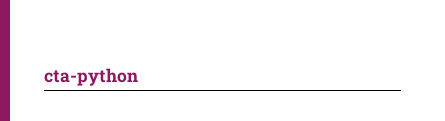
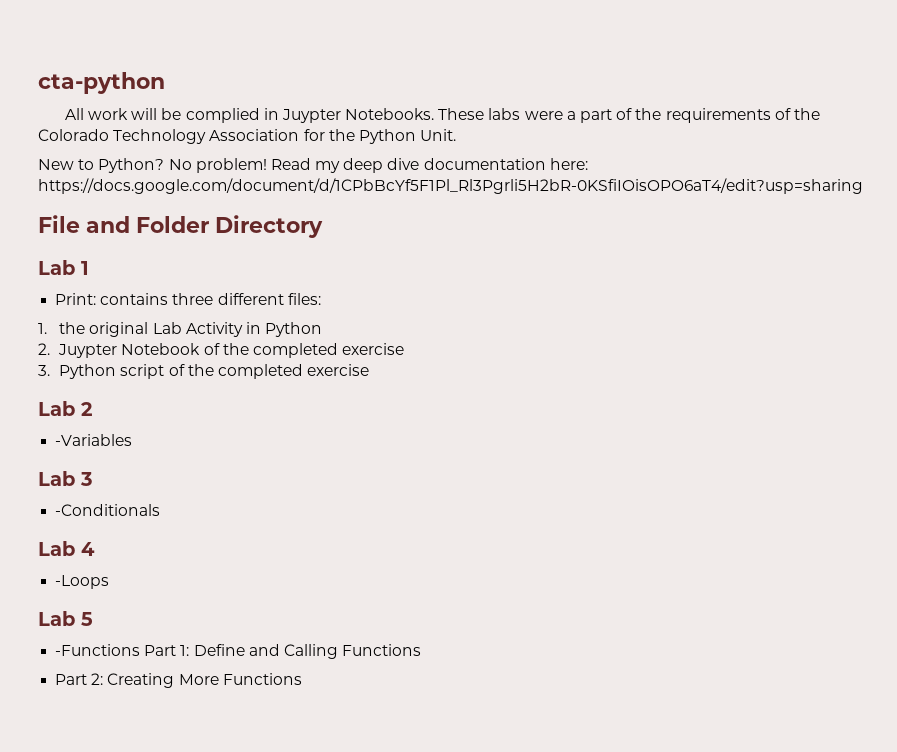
(138, 77) none -> [64,108,820,123] [38,129,457,144] [38,158,588,173] [38,178,863,194] [38,215,323,238] [38,260,89,275] [55,293,321,305] [38,322,323,337] [38,343,405,358] [38,364,370,379] [38,401,93,416] [55,434,133,446] [38,471,93,486] [55,504,161,516] [38,541,95,556] [55,575,110,589] [38,611,93,626] [55,644,422,659] [55,673,302,688] // All work will be complied in Juypter Notebooks. These labs were a part of the requirements of the Colorado Technology Association for the Python Unit. // New to Python? No problem! Read my deep dive documentation here: https://docs.google.com/document/d/1CPbBcYf5F1Pl_Rl3Pgrli5H2bR-0KSfiIOisOPO6aT4/edit?usp=sharing // File and Folder Directory // Lab 1 // Print: contains three different files: // 1. the original Lab Activity in Python // 2. Juypter Notebook of the completed exercise // 3. Python script of the completed exercise // Lab 2 // -Variables // Lab 3 // -Conditionals // Lab 4 // -Loops // Lab 5 // -Functions Part 1: Define and Calling Functions // Part 2: Creating More Functions

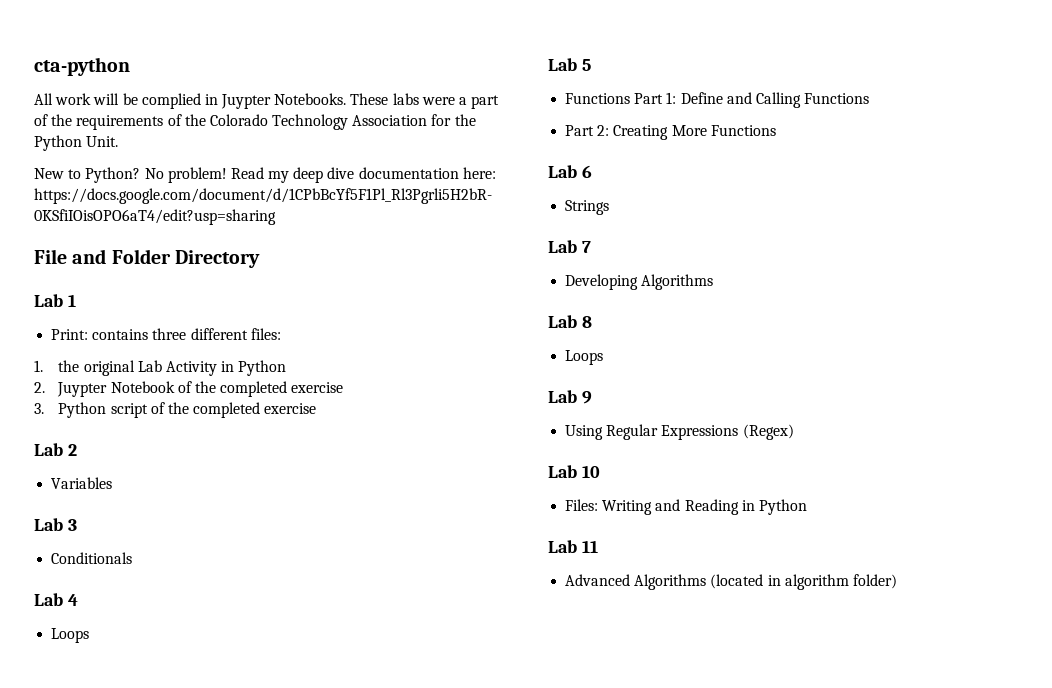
[55,434,133,446] -Variables -> [51,477,113,489] Variables
[55,504,161,516] -Conditionals -> [51,552,133,564] Conditionals
[55,575,110,589] -Loops -> [51,628,90,643] Loops
[55,644,141,656] -Functions -> [565,93,631,104] Functions
(302, 679) none -> [548,165,592,178] [565,200,610,215] [548,240,591,253] [565,274,714,290] [548,315,592,328] [565,350,604,365] [548,390,592,404] [565,424,794,440] [548,465,600,478] [565,499,807,515] [548,540,598,553] [565,574,897,590] // Lab 6 // Strings // Lab 7 // Developing Algorithms // Lab 8 // Loops // Lab 9 // Using Regular Expressions (Regex) // Lab 10 // Files: Writing and Reading in Python // Lab 11 // Advanced Algorithms (located in algorithm folder)

